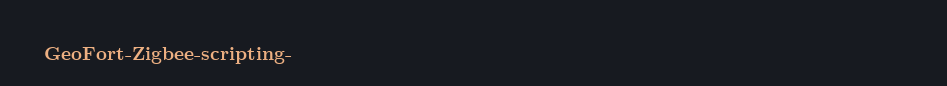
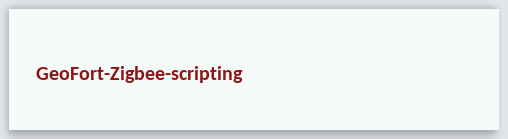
[44,47,292,64] GeoFort-Zigbee-scripting- -> [36,66,243,83] GeoFort-Zigbee-scripting

